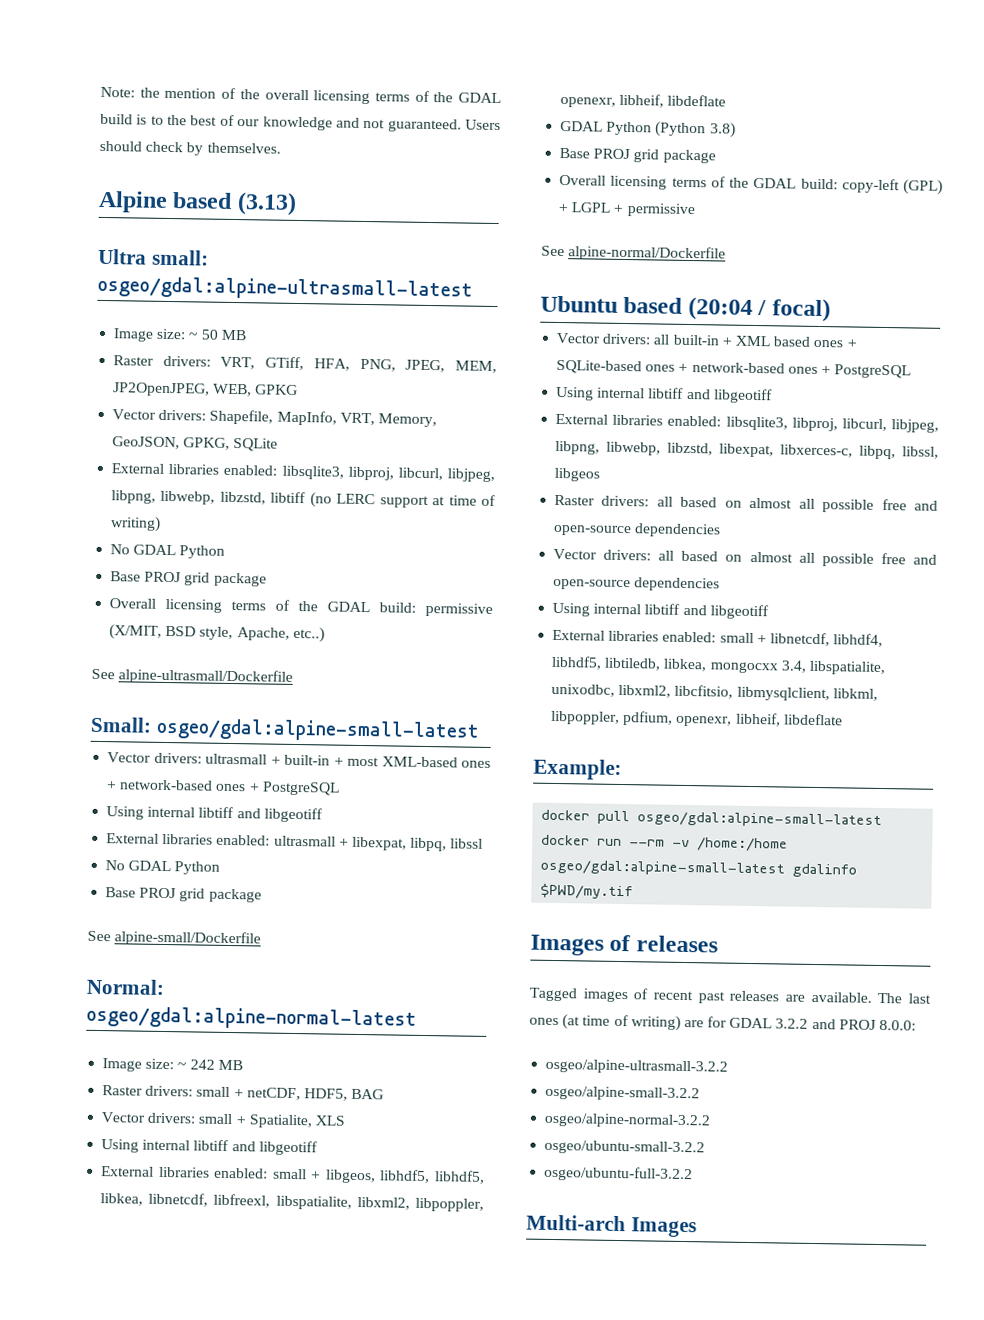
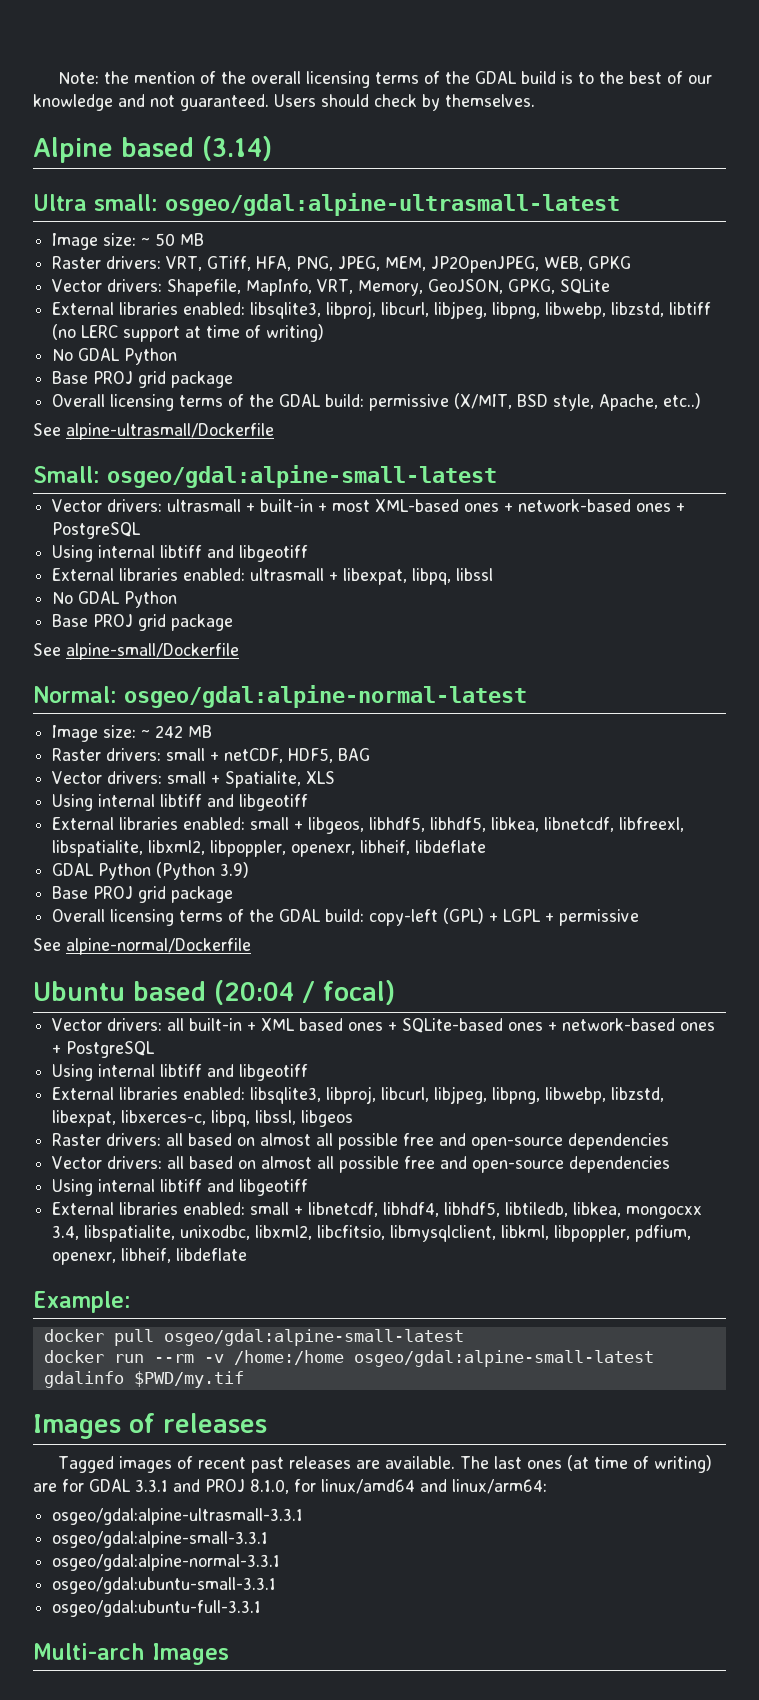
[236,192,297,216] (3.13) -> [202,136,272,161] (3.14)
[709,122,736,138] 3.8) -> [220,862,250,878] 3.9)
[775,1018,809,1029] 3.2.2 -> [135,1479,168,1492] 3.3.1
[879,1019,917,1031] [545,1058,729,1075] [545,1085,701,1102] [544,1112,712,1129] [544,1139,706,1156] [544,1165,694,1183] 8.0.0: // osgeo/alpine-ultrasmall-3.2.2 // osgeo/alpine-small-3.2.2 // osgeo/alpine-normal-3.2.2 // osgeo/ubuntu-small-3.2.2 // osgeo/ubuntu-full-3.2.2 -> [250,1479,547,1494] [52,1508,304,1525] [52,1531,269,1548] [52,1554,281,1571] [52,1577,277,1594] [52,1600,262,1617] 8.1.0, for linux/amd64 and linux/arm64: // osgeo/gdal:alpine-ultrasmall-3.3.1 // osgeo/gdal:alpine-small-3.3.1 // osgeo/gdal:alpine-normal-3.3.1 // osgeo/gdal:ubuntu-small-3.3.1 // osgeo/gdal:ubuntu-full-3.3.1

